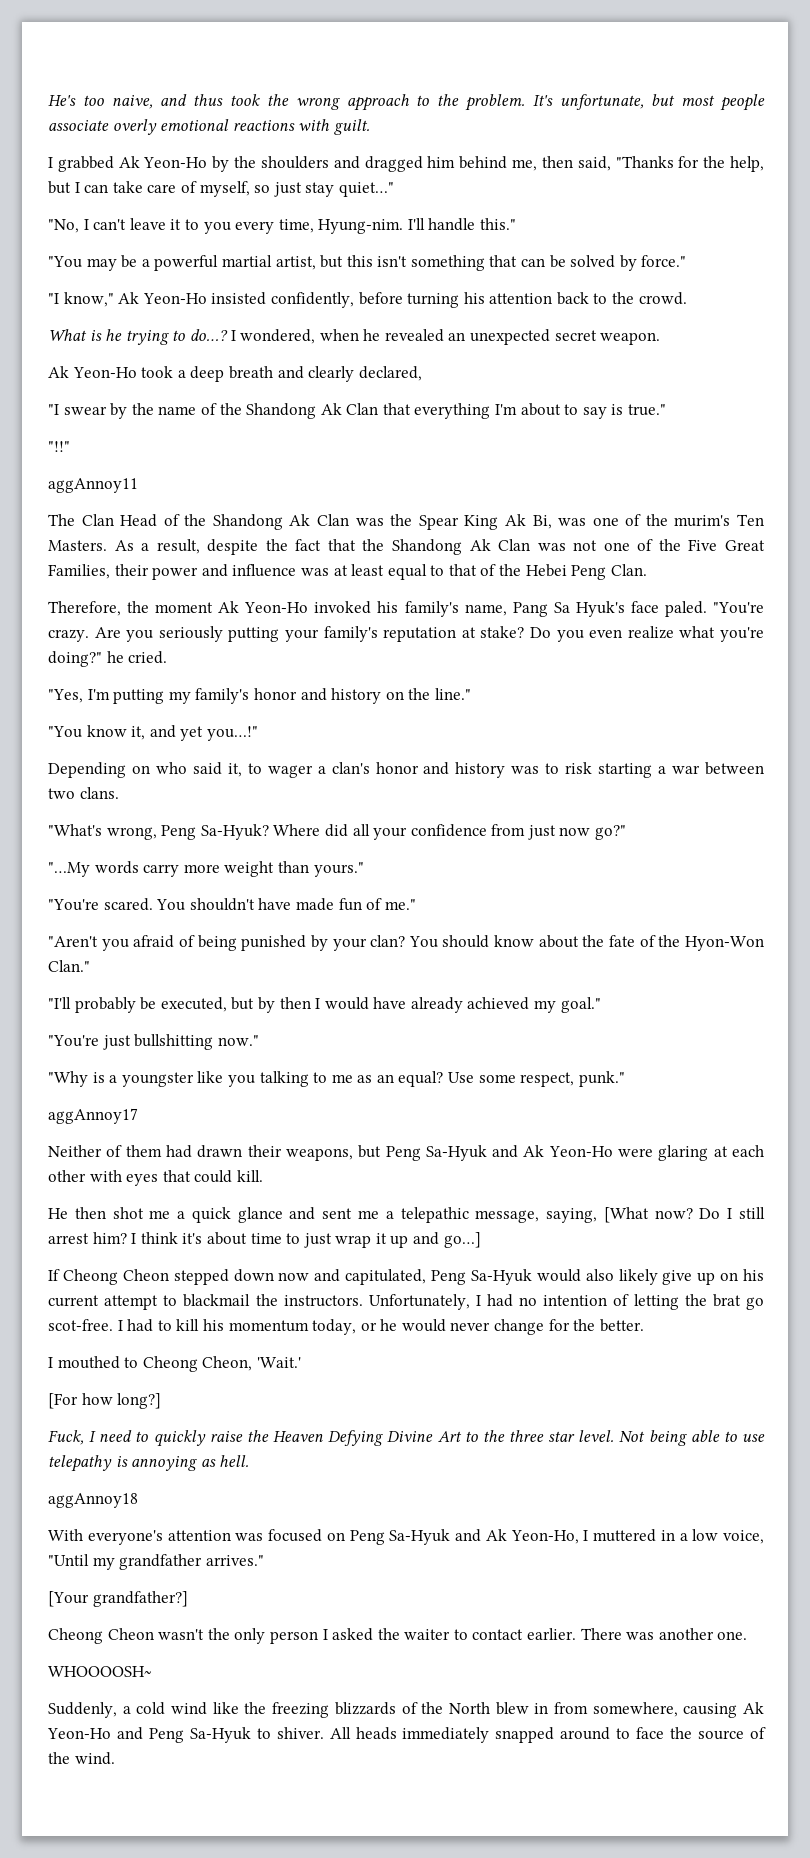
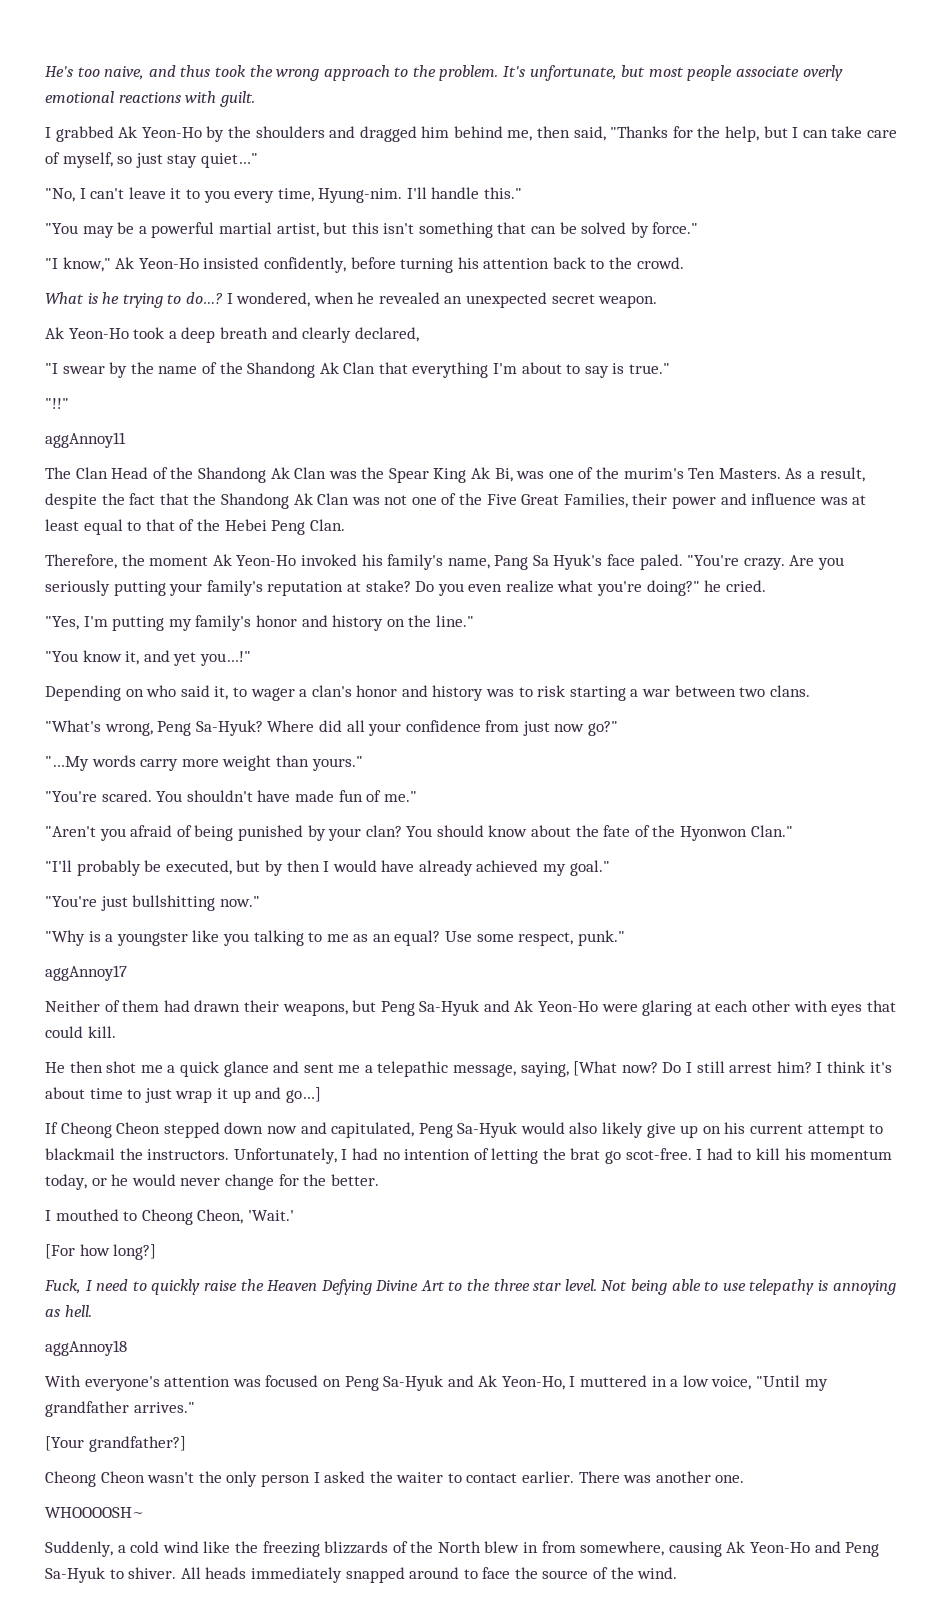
[684,936,764,951] Hyon-Won -> [680,826,748,841] Hyonwon

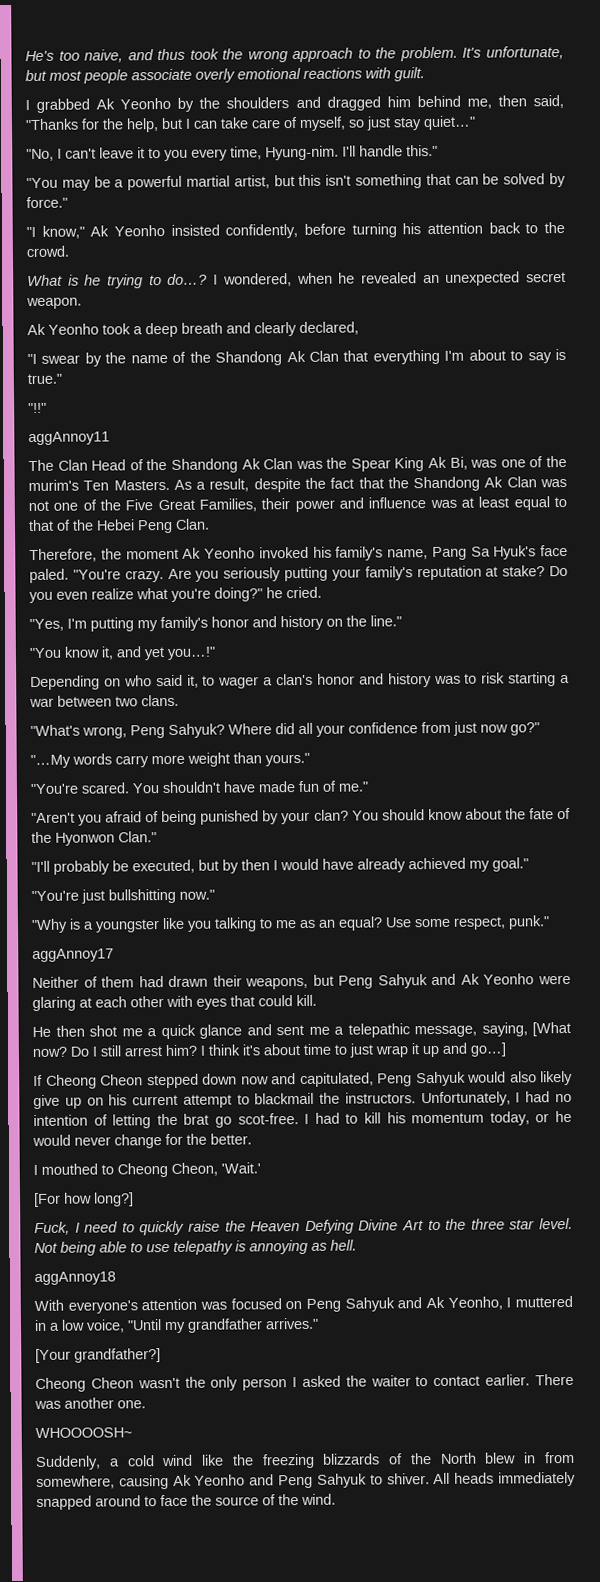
[141,127,202,138] Yeon-Ho -> [120,97,172,110] Yeonho
[138,258,199,269] Yeon-Ho -> [114,224,165,237] Yeonho
[68,328,129,339] Yeon-Ho -> [48,323,99,335] Yeonho
[236,555,297,566] Yeon-Ho -> [204,547,255,559] Yeonho
[195,720,263,736] Sa-Hyuk? -> [168,723,225,738] Sahyuk?
[419,1000,599,1016] Sa-Hyuk and Ak Yeon-Ho -> [377,973,535,989] Sahyuk and Ak Yeonho
[457,1122,518,1138] Sa-Hyuk -> [415,1071,466,1087] Sahyuk
[383,1375,565,1391] Sa-Hyuk and Ak Yeon-Ho, -> [344,1296,503,1312] Sahyuk and Ak Yeonho,
[750,1542,811,1553] Yeon-Ho -> [194,1474,246,1486] Yeonho
[45,1567,105,1583] Sa-Hyuk -> [316,1473,367,1488] Sahyuk

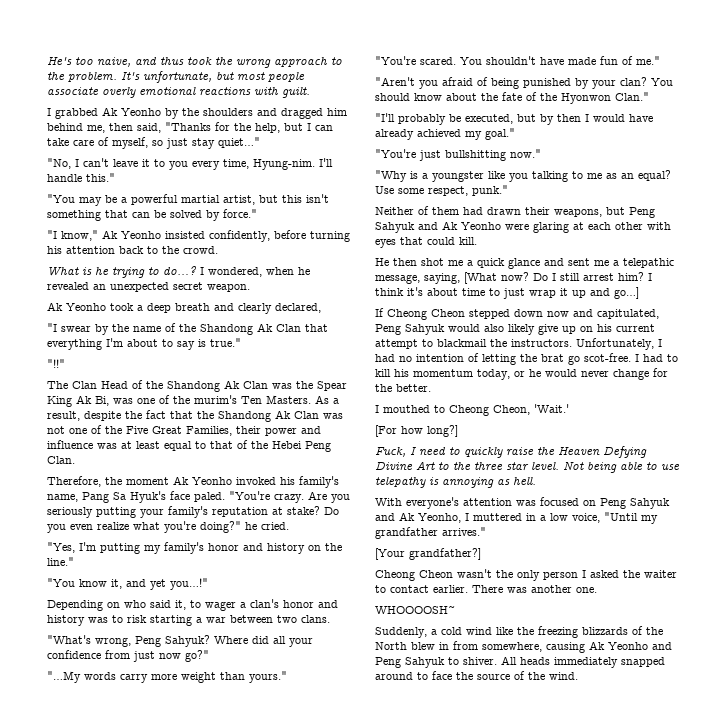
[28,431,110,446] // aggAnnoy11 -> (65, 363) none
[32,948,114,963] // aggAnnoy17 -> (508, 190) none
[34,1271,116,1286] // aggAnnoy18 -> (536, 481) none

